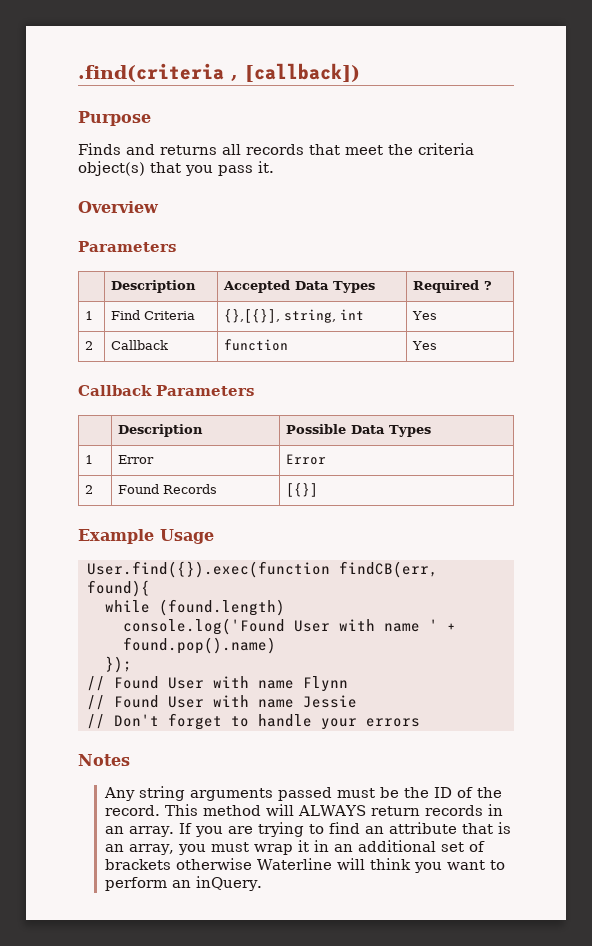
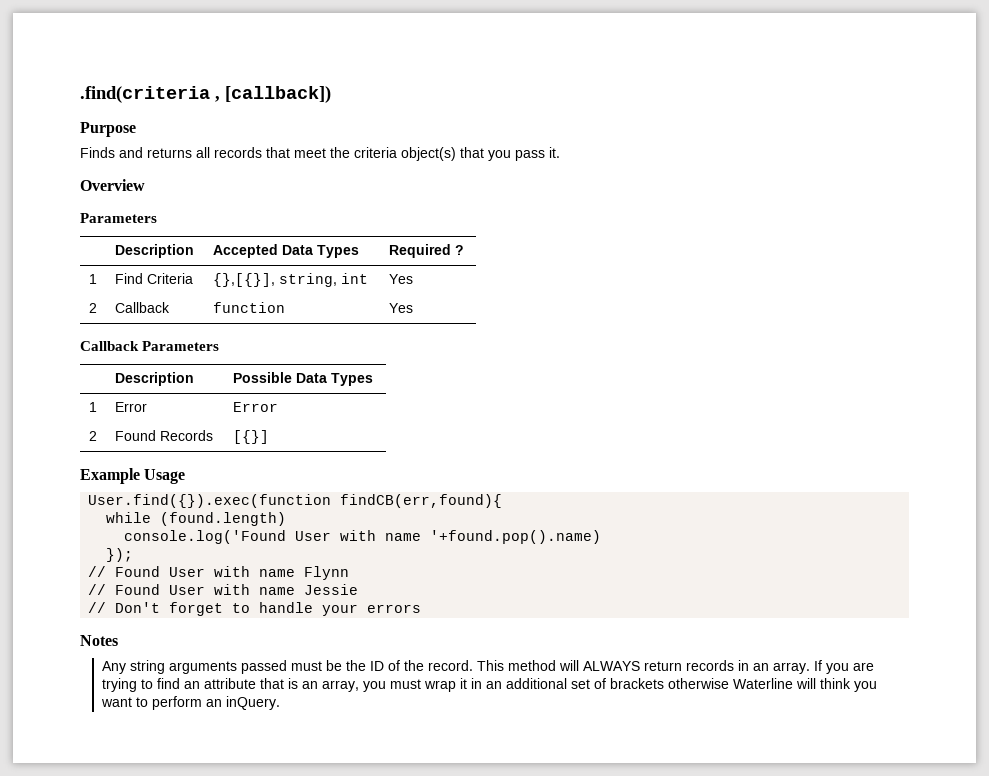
[338,561,438,578] [86,580,150,597] findCB(err, found){ -> [340,494,503,508] findCB(err,found){
[428,619,456,631] [122,637,276,654] ' + found.pop().name) -> [430,530,602,544] '+found.pop().name)

